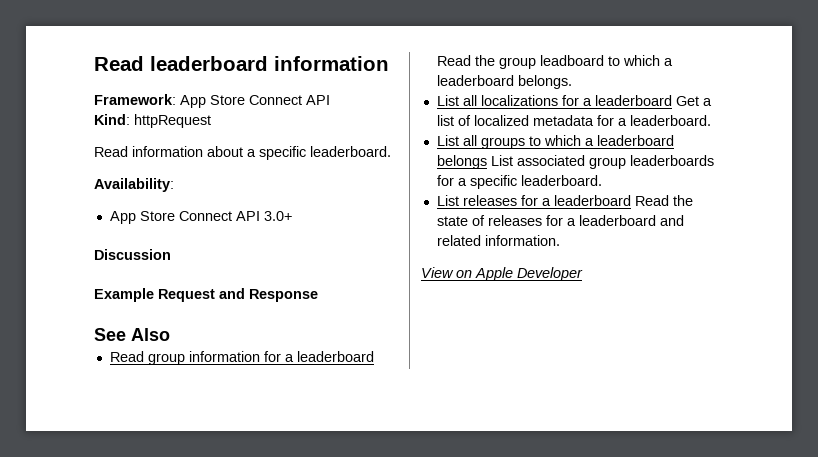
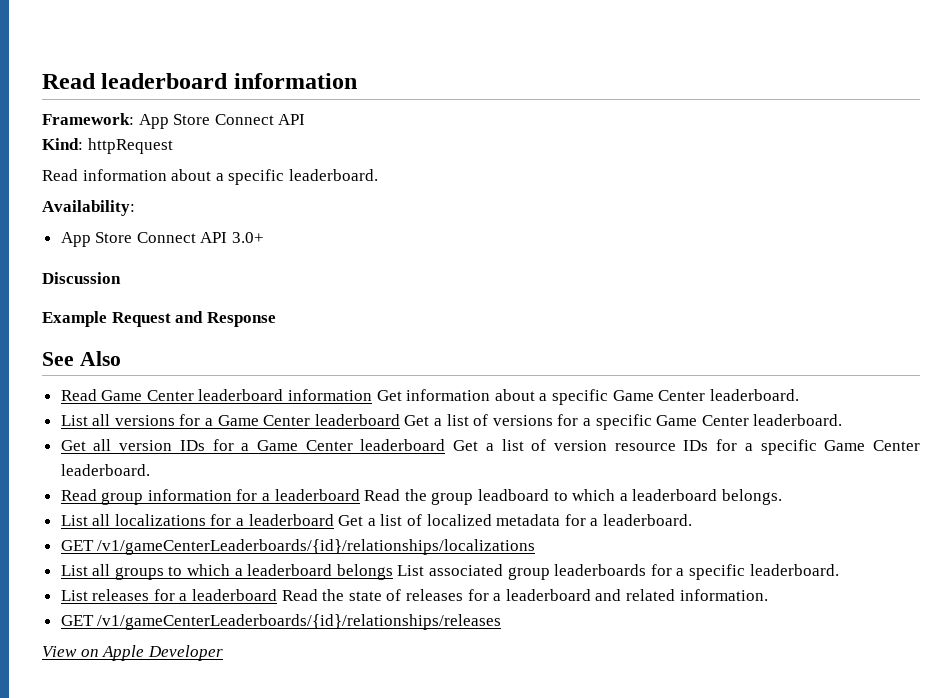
(170, 334) none -> [60,389,799,405] [60,414,843,430] [60,439,921,455] [60,464,150,476] // Read Game Center leaderboard information Get information about a specific Game Center leaderboard. // List all versions for a Game Center leaderboard Get a list of versions for a specific Game Center leaderboard. // Get all version IDs for a Game Center leaderboard Get a list of version resource IDs for a specific Game Center leaderboard.
(711, 120) none -> [60,539,536,555] // GET /v1/gameCenterLeaderboards/{id}/relationships/localizations
(560, 240) none -> [60,614,502,630] // GET /v1/gameCenterLeaderboards/{id}/relationships/releases

